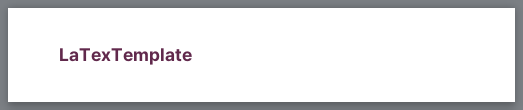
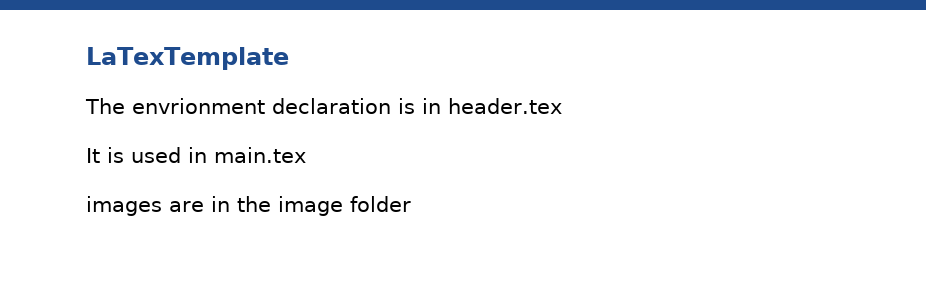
(192, 56) none -> [85,98,562,114] [86,147,306,163] [86,196,411,216] // The envrionment declaration is in header.tex // It is used in main.tex // images are in the image folder

